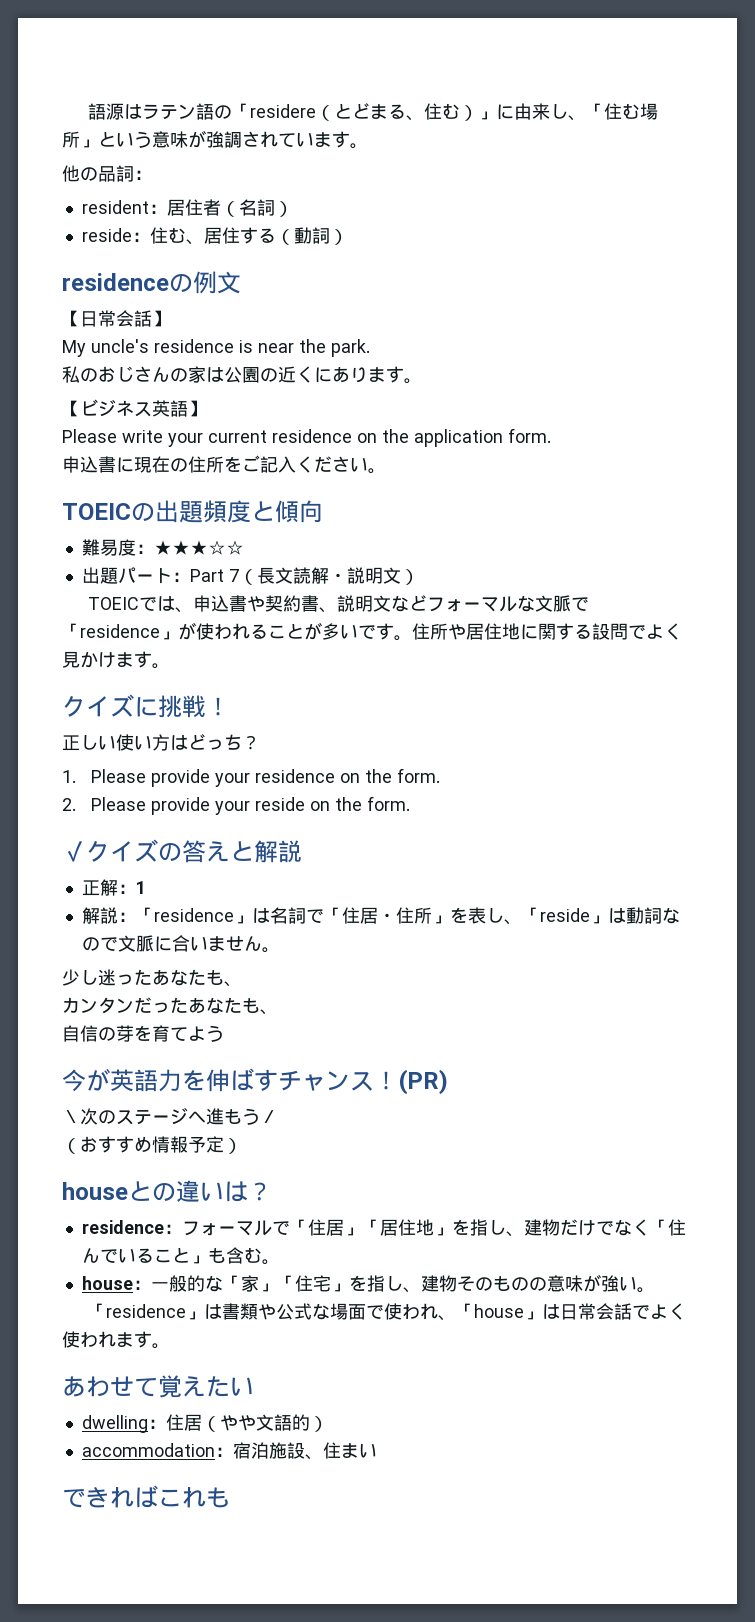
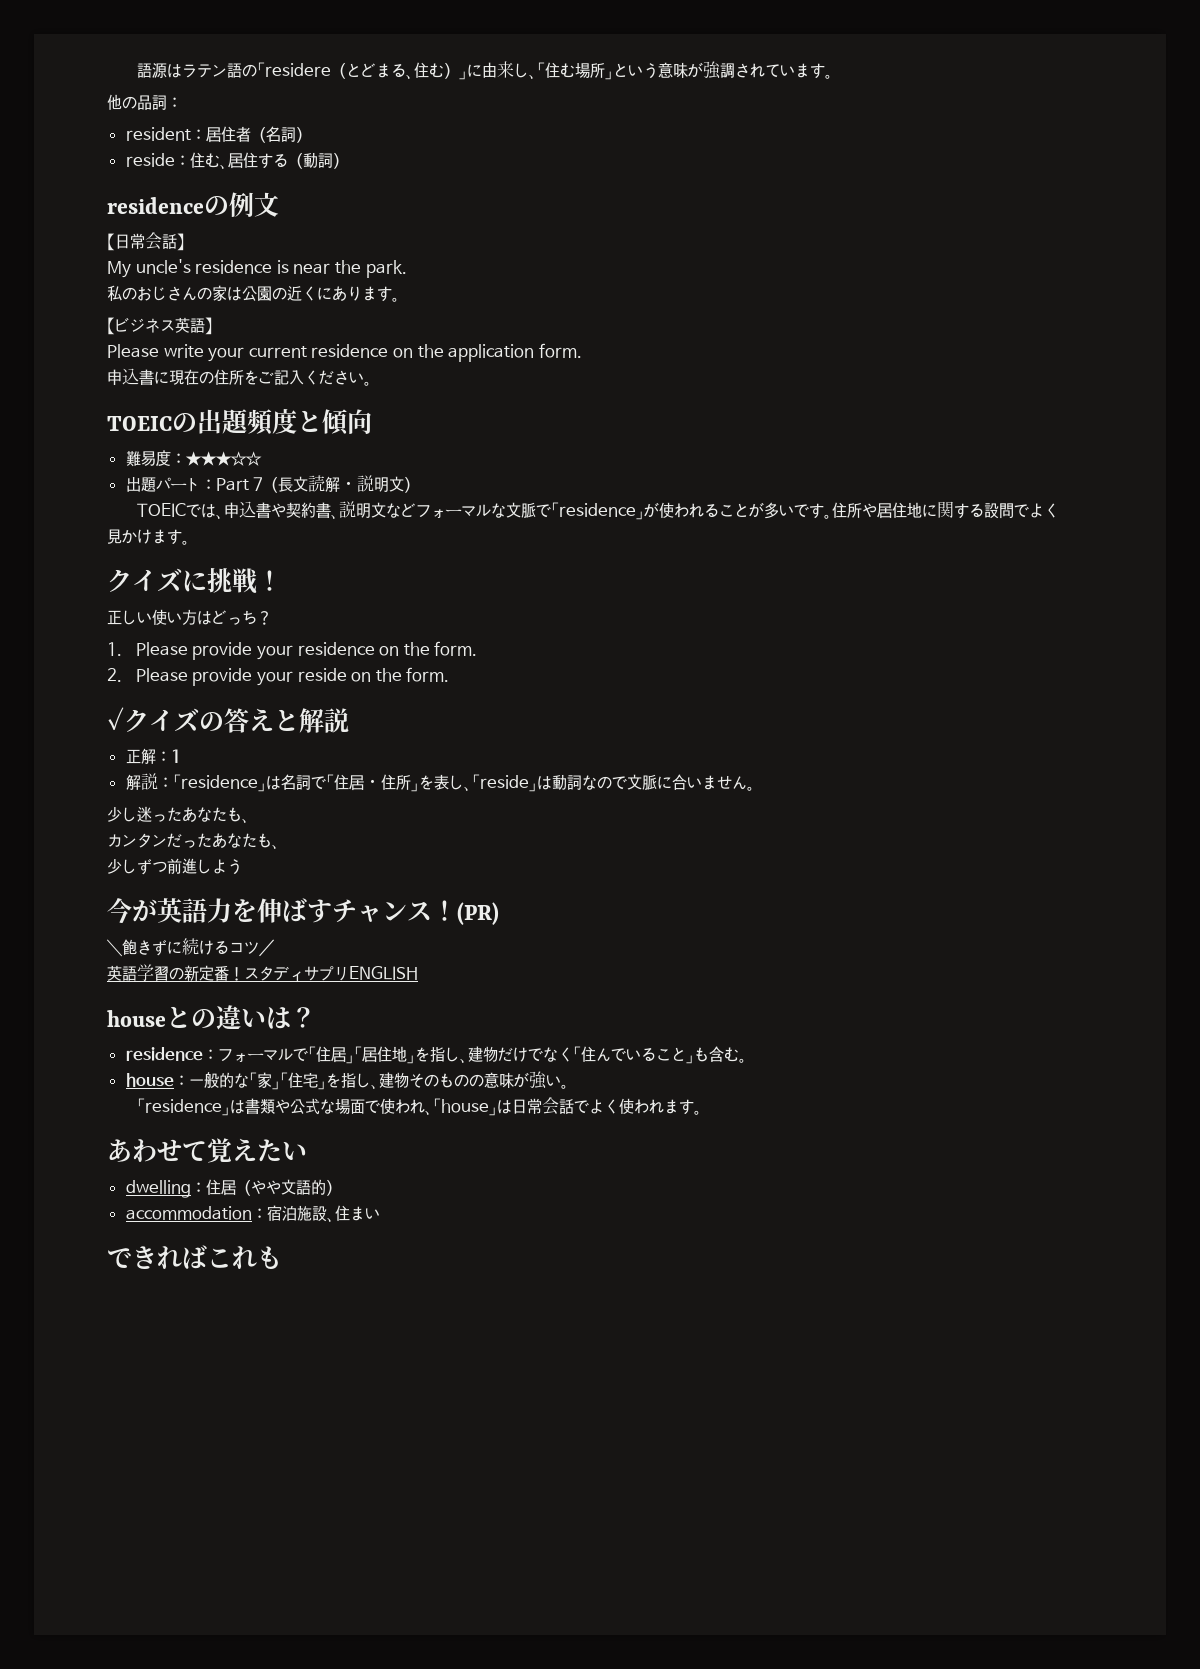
[62,1025,188,1042] 自信の芽を育て -> [107,858,212,875] 少しずつ前進し
[80,1108,278,1125] [62,1136,242,1154] 次のステージへ進もう／ // （おすすめ情報予定） -> [122,938,275,957] [107,964,418,982] 飽きずに続けるコツ／ // 英語学習の新定番！スタディサプリENGLISH

